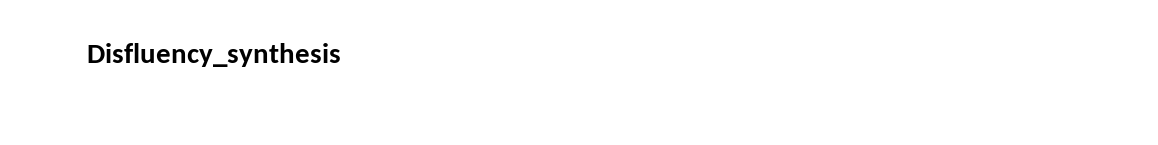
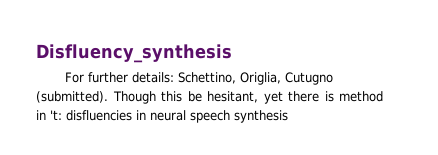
(341, 55) none -> [64,72,333,85] [36,91,383,104] [36,110,288,123] // For further details: Schettino, Origlia, Cutugno (submitted). Though this be hesitant, yet there is method in 't: disfluencies in neural speech synthesis

